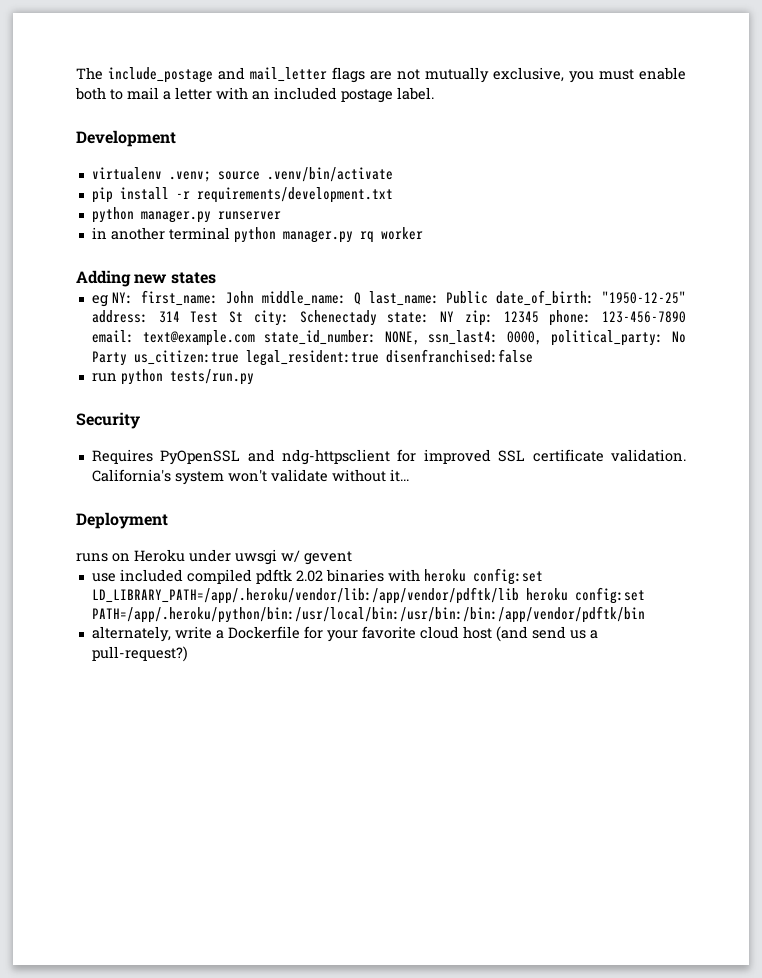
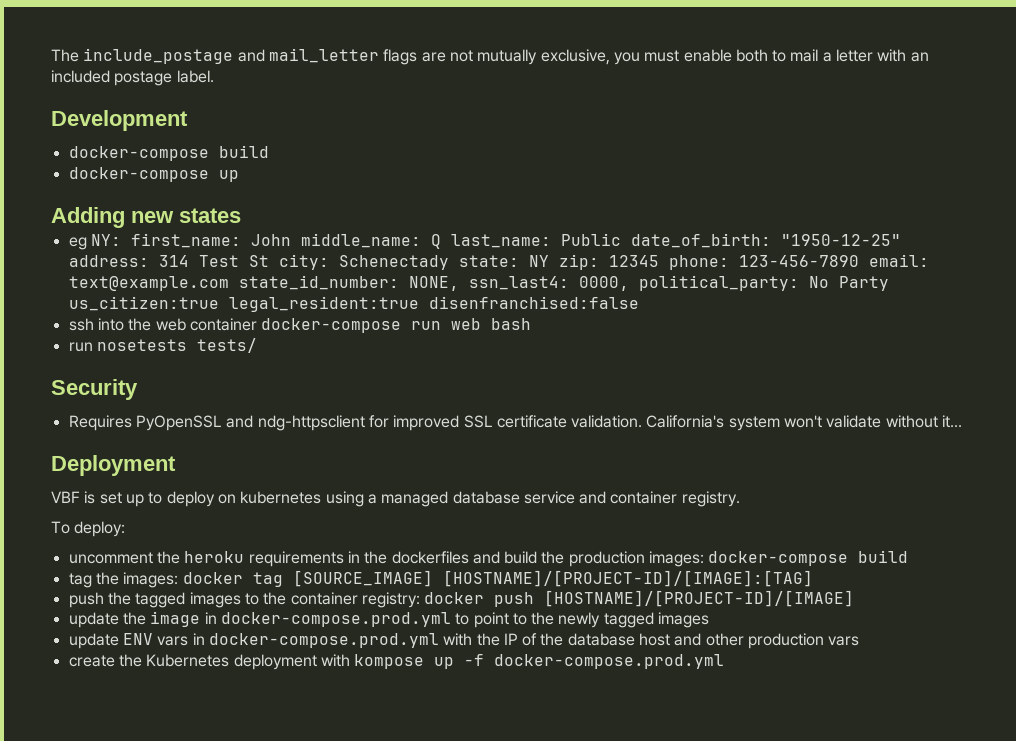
[91,167,393,182] [91,187,393,203] [91,207,281,223] [91,227,423,243] virtualenv .venv; source .venv/bin/activate // pip install -r requirements/development.txt // python manager.py runserver // in another terminal python manager.py rq worker -> [68,145,269,161] [68,167,239,182] docker-compose build // docker-compose up
[91,369,254,385] run python tests/run.py -> [68,318,532,333] [68,338,257,353] ssh into the web container docker-compose run web bash // run nosetests tests/
[76,549,352,565] [91,568,543,585] [91,587,645,604] [91,606,645,623] [91,626,598,642] [91,646,188,662] runs on Heroku under uwsgi w/ gevent // use included compiled pdftk 2.02 binaries with heroku config:set LD_LIBRARY_PATH=/app/.heroku/vendor/lib:/app/vendor/pdftk/lib heroku config:set PATH=/app/.heroku/python/bin:/usr/local/bin:/usr/bin:/bin:/app/vendor/pdftk/bin // alternately, write a Dockerfile for your favorite cloud host (and send us a pull-request?) -> [51,491,740,507] [51,521,126,537] [68,550,909,567] [68,570,813,588] [68,590,855,608] [68,611,710,628] [68,633,860,649] [68,654,725,670] VBF is set up to deploy on kubernetes using a managed database service and container registry. // To deploy: // uncomment the heroku requirements in the dockerfiles and build the production images: docker-compose build // tag the images: docker tag [SOURCE_IMAGE] [HOSTNAME]/[PROJECT-ID]/[IMAGE]:[TAG] // push the tagged images to the container registry: docker push [HOSTNAME]/[PROJECT-ID]/[IMAGE] // update the image in docker-compose.prod.yml to point to the newly tagged images // update ENV vars in docker-compose.prod.yml with the IP of the database host and other production vars // create the Kubernetes deployment with kompose up -f docker-compose.prod.yml

